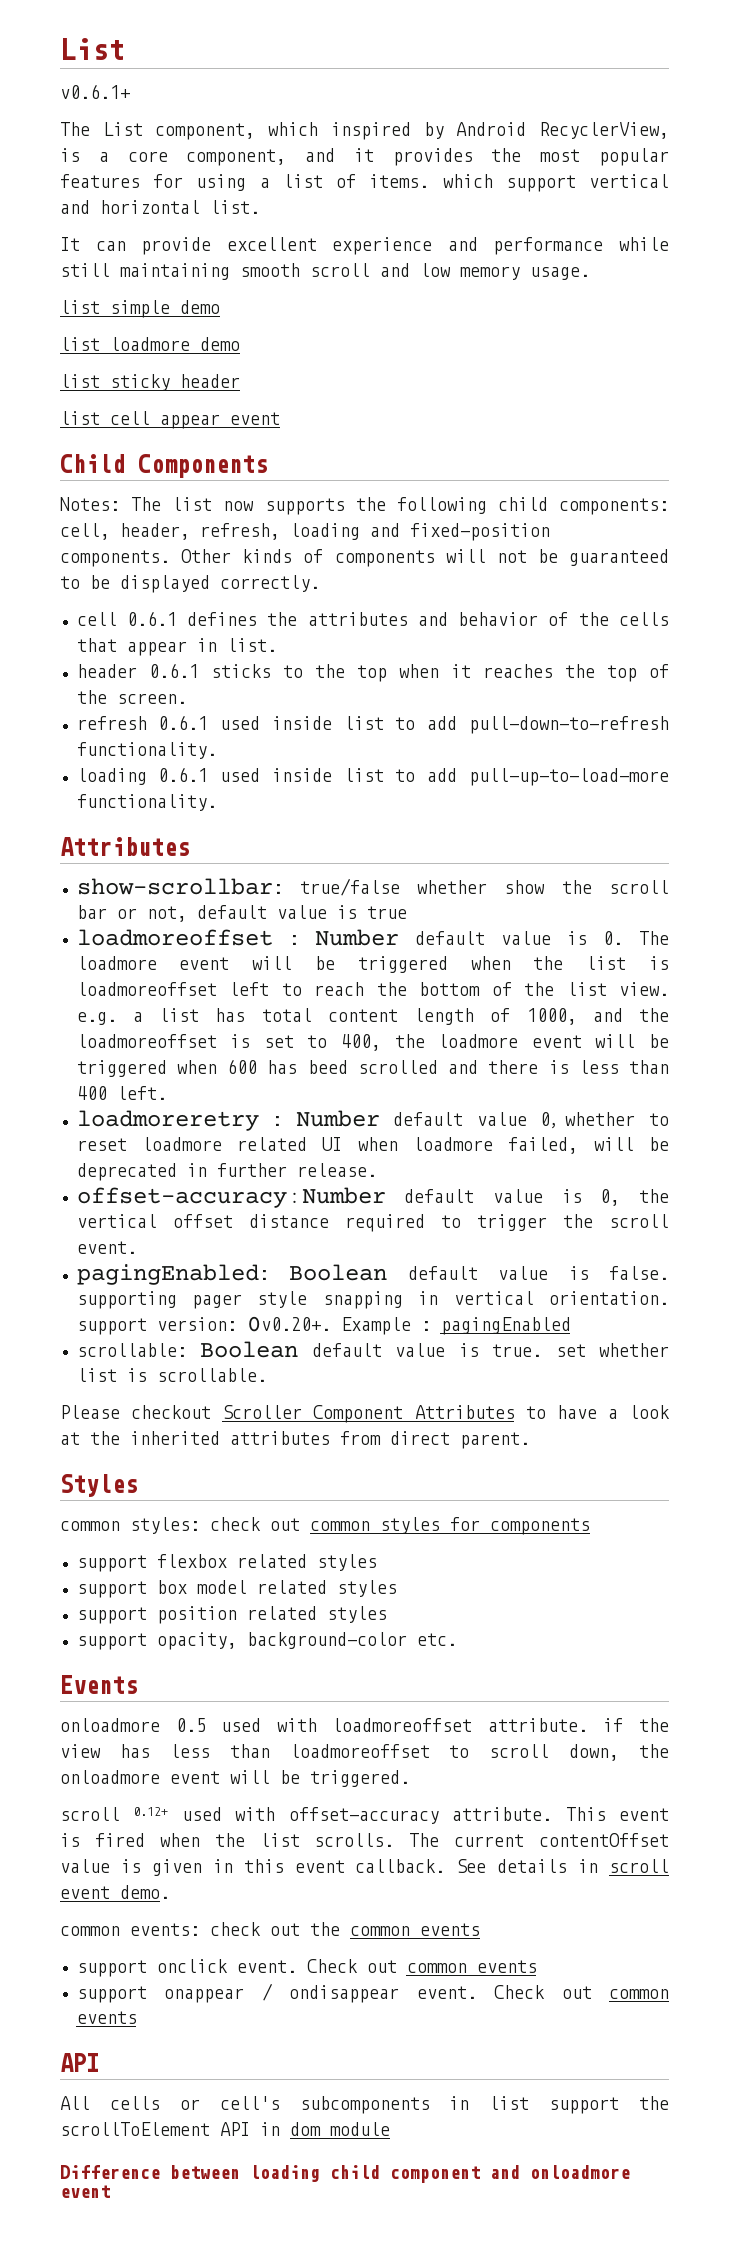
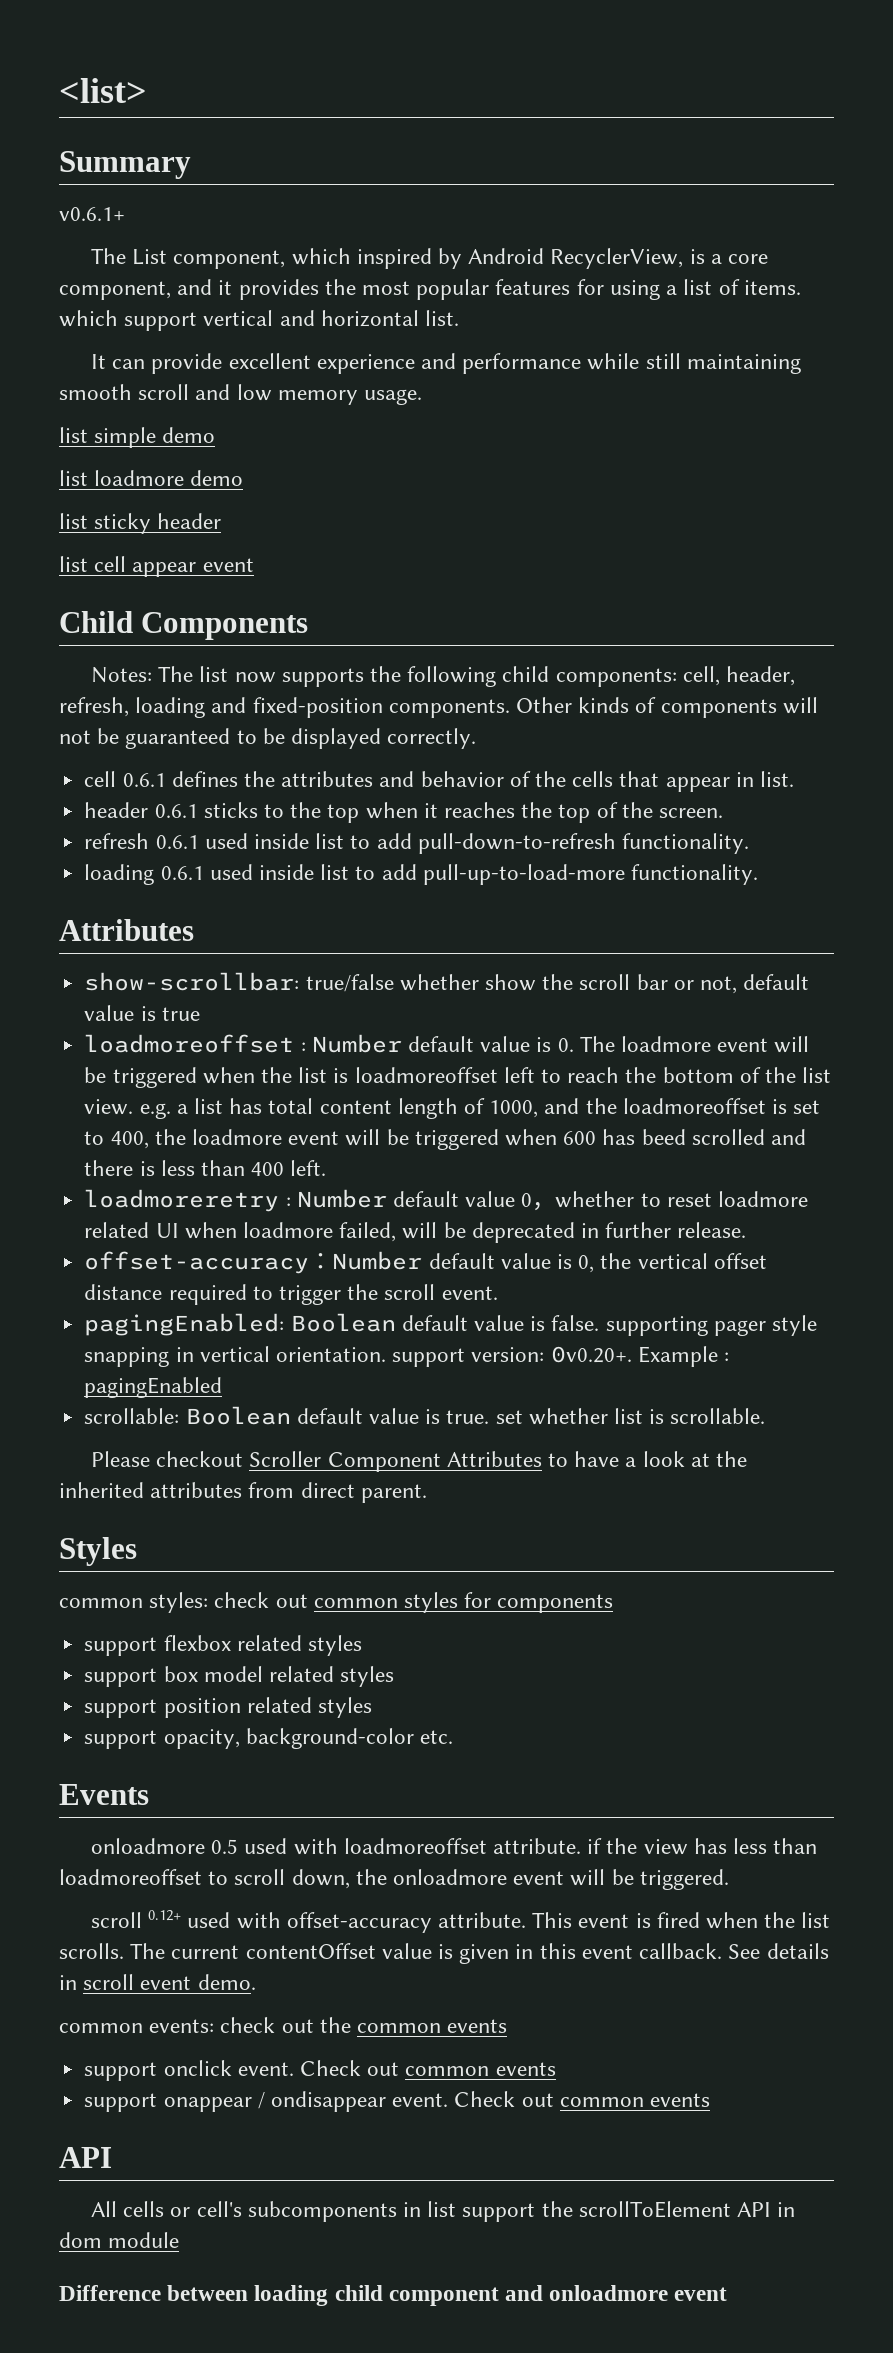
[60,38,124,60] List -> [59,78,147,103] [59,151,191,179] <list> // Summary

